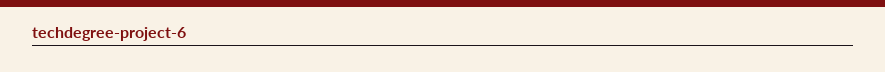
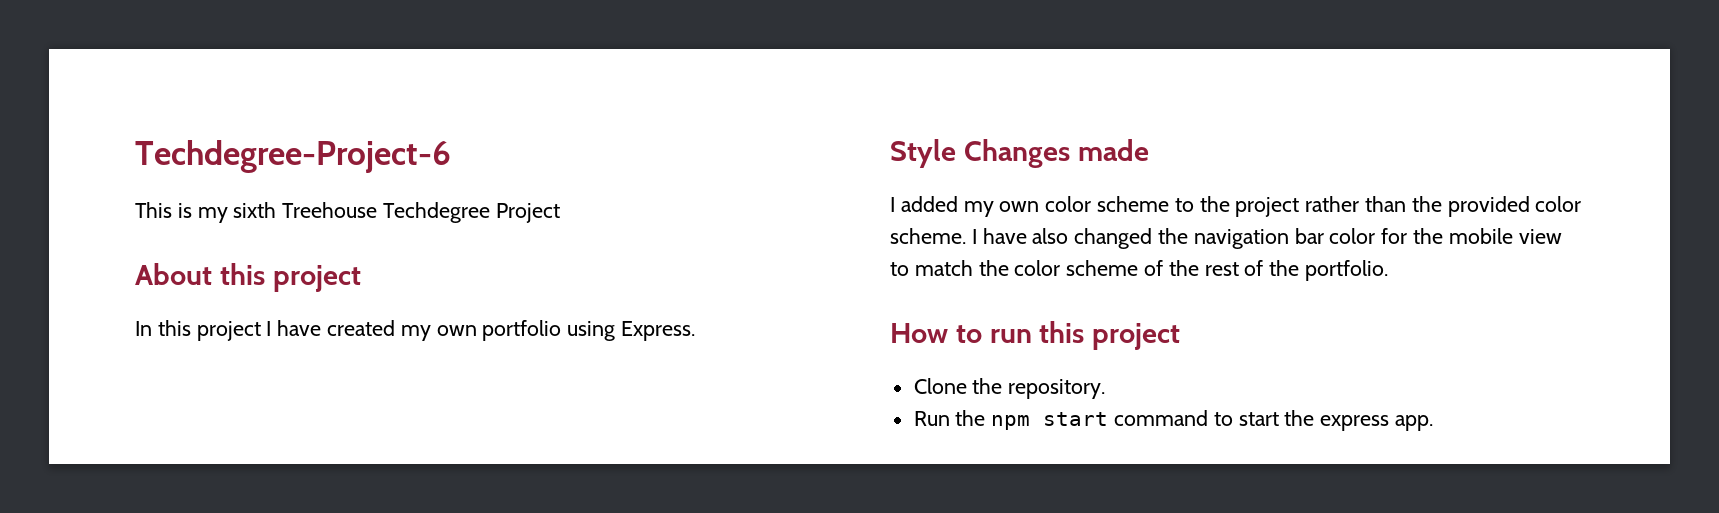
[32,27,186,41] techdegree-project-6 -> [135,140,451,173] [135,202,560,223] [135,263,361,292] [135,320,696,341] [890,139,1149,168] [890,196,1582,217] [890,228,1562,249] [890,260,1389,281] [890,321,1181,350] [913,378,1106,399] [913,410,1434,431] Techdegree-Project-6 // This is my sixth Treehouse Techdegree Project // About this project // In this project I have created my own portfolio using Express. // Style Changes made // I added my own color scheme to the project rather than the provided color scheme. I have also changed the navigation bar color for the mobile view to match the color scheme of the rest of the portfolio. // How to run this project // Clone the repository. // Run the npm start command to start the express app.

